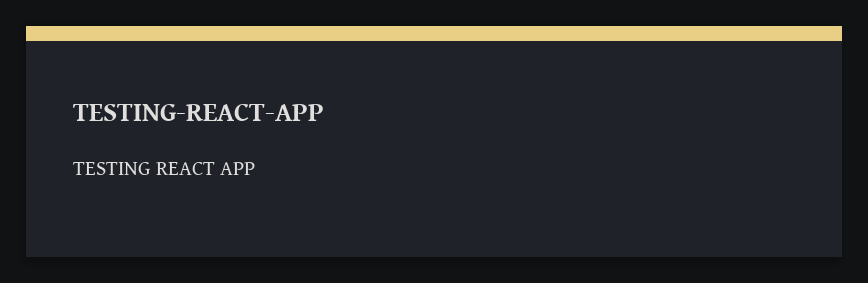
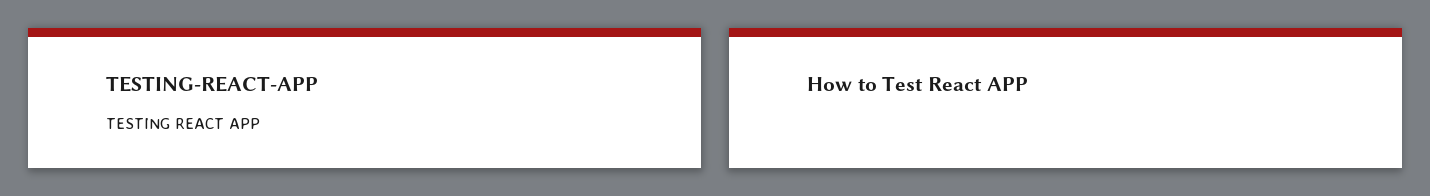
(256, 168) none -> [807,76,1028,91] // How to Test React APP

